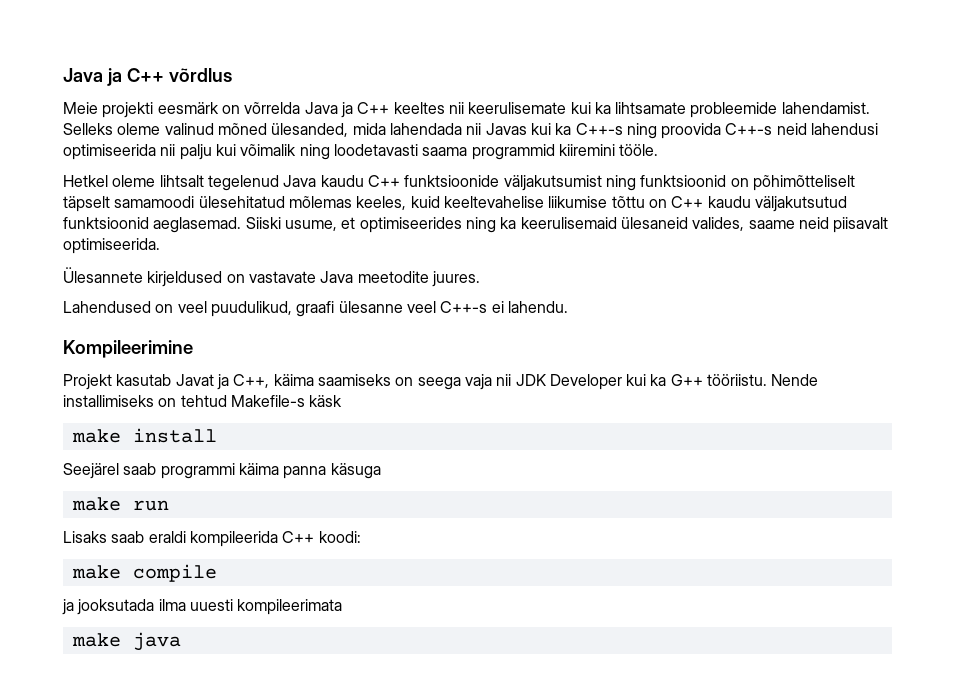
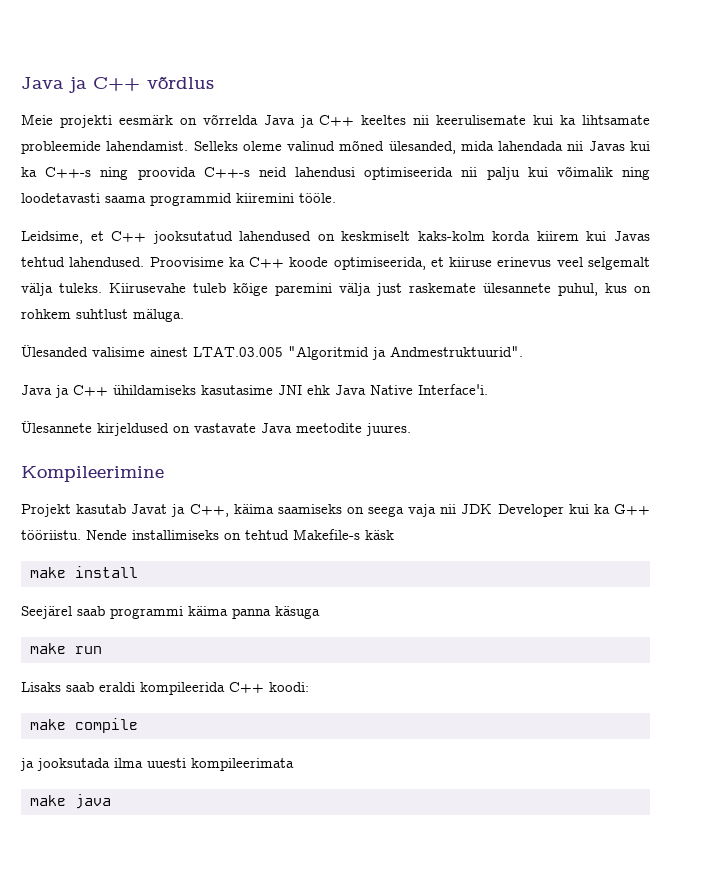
[63,175,855,191] [63,196,847,212] [63,217,889,233] [63,238,160,254] Hetkel oleme lihtsalt tegelenud Java kaudu C++ funktsioonide väljakutsumist ning funktsioonid on põhimõtteliselt täpselt samamoodi ülesehitatud mõlemas keeles, kuid keeltevahelise liikumise tõttu on C++ kaudu väljakutsutud funktsioonid aeglasemad. Siiski usume, et optimiseerides ning ka keerulisemaid ülesaneid valides, saame neid piisavalt optimiseerida. -> [21,231,650,244] [21,257,650,270] [21,282,651,296] [21,309,184,322] [21,345,523,360] [21,384,488,398] Leidsime, et C++ jooksutatud lahendused on keskmiselt kaks-kolm korda kiirem kui Javas tehtud lahendused. Proovisime ka C++ koode optimiseerida, et kiiruse erinevus veel selgemalt välja tuleks. Kiirusevahe tuleb kõige paremini välja just raskemate ülesannete puhul, kus on rohkem suhtlust mäluga. // Ülesanded valisime ainest LTAT.03.005 "Algoritmid ja Andmestruktuurid". // Java ja C++ ühildamiseks kasutasime JNI ehk Java Native Interface'i.
[63,301,568,317] // Lahendused on veel puudulikud, graafi ülesanne veel C++-s ei lahendu. -> (411, 429) none

